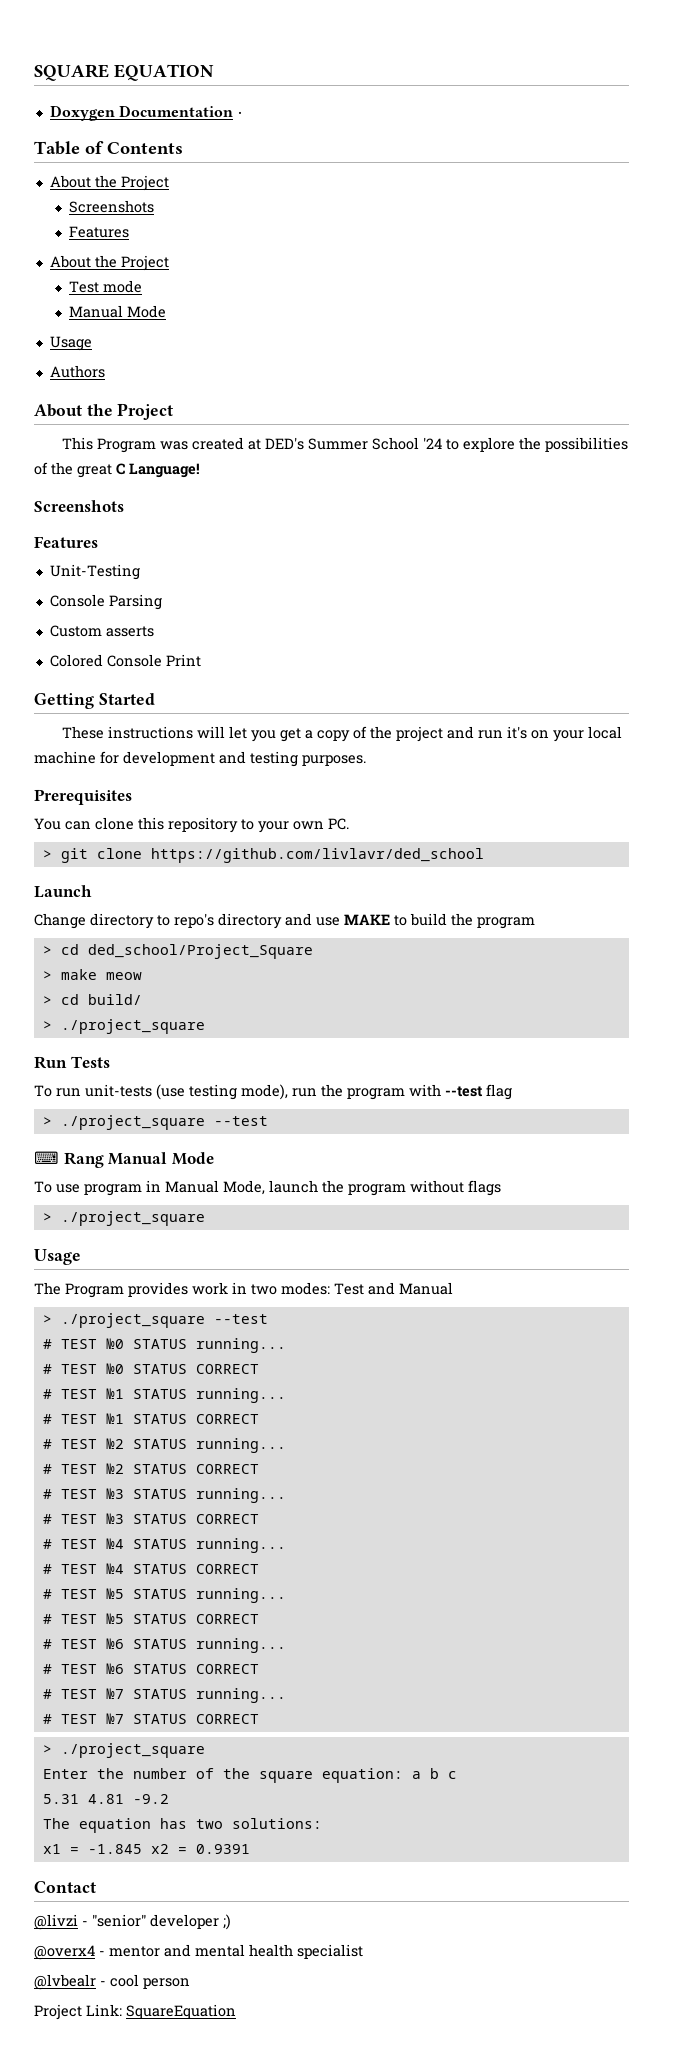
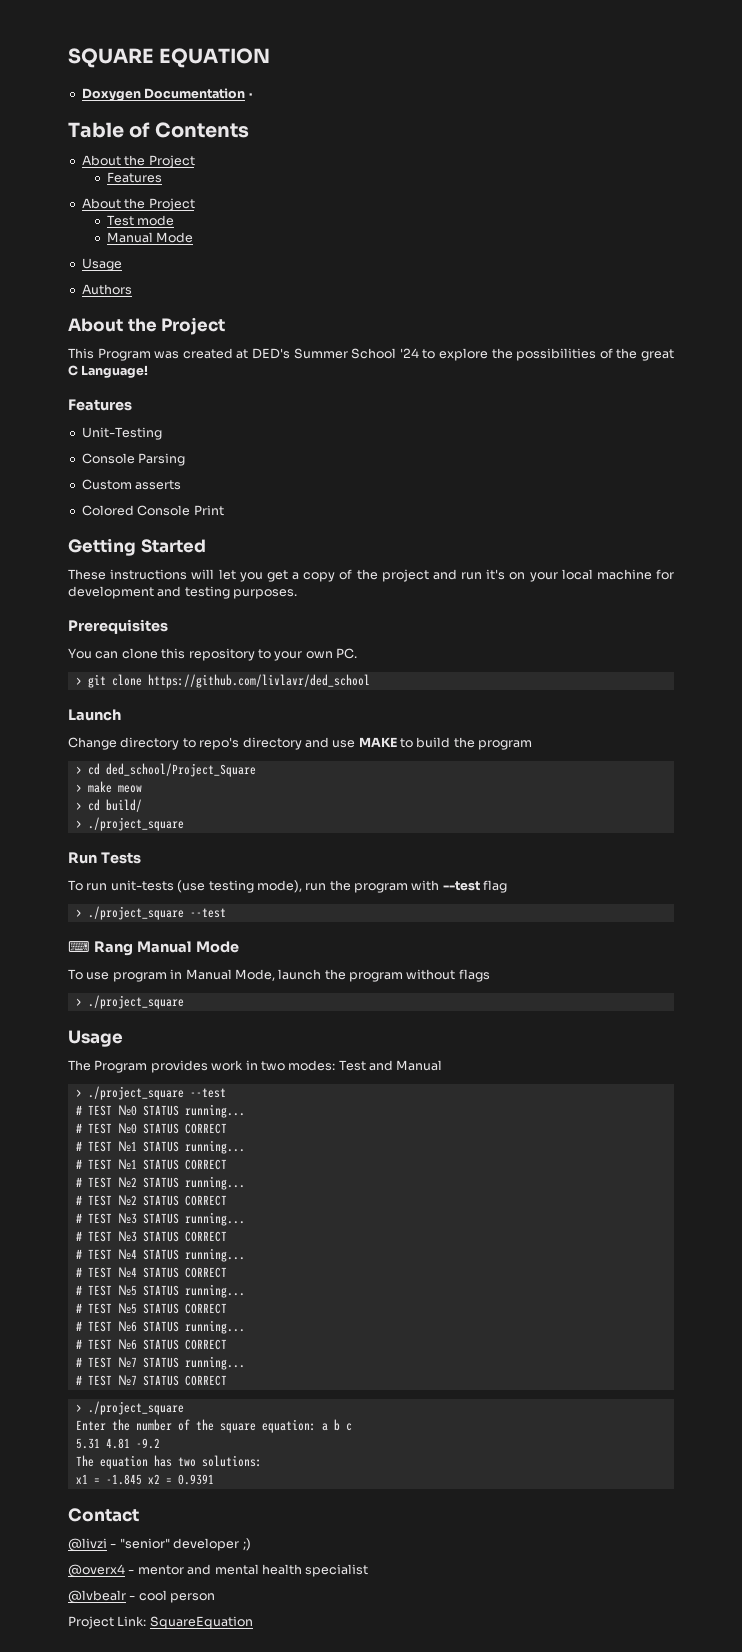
[69,200,155,213] // Screenshots -> (195, 161) none
[34,500,124,512] // Screenshots -> (149, 371) none

